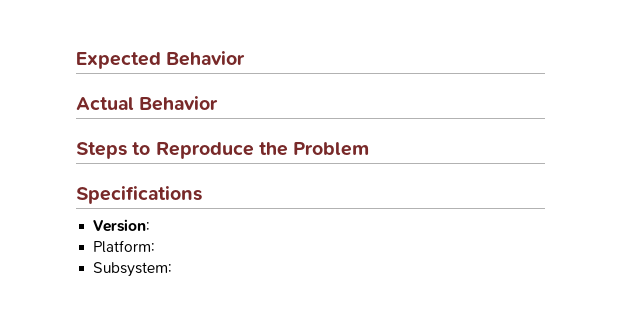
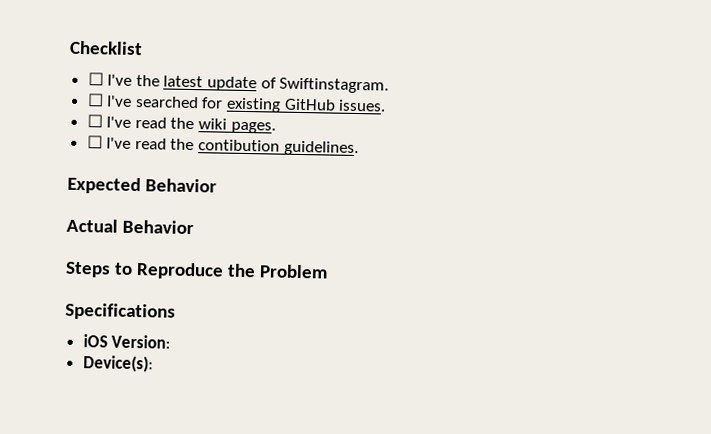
(76, 60) none -> [69,40,143,56] [87,72,390,94] [86,93,387,113] [86,114,276,134] [86,135,359,157] Checklist // ☐ I've the latest update of Swiftinstagram. // ☐ I've searched for existing GitHub issues. // ☐ I've read the wiki pages. // ☐ I've read the contibution guidelines. //
(202, 195) none -> [82,334,108,348] iOS
[93,240,156,253] [93,262,173,277] Platform: // Subsystem: -> [82,355,154,373] Device(s):

